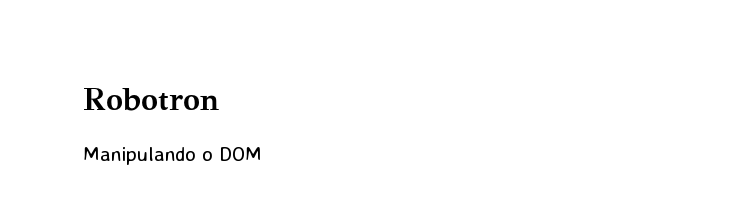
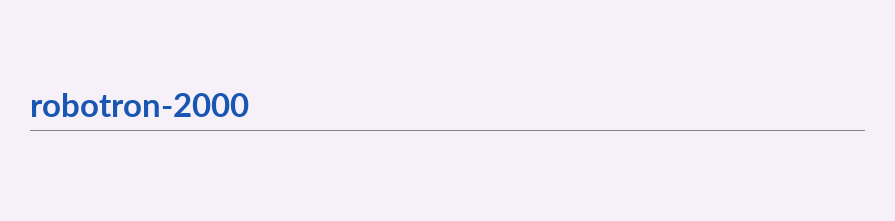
[83,88,219,111] [83,147,262,165] Robotron // Manipulando o DOM -> [30,93,249,117] robotron-2000

